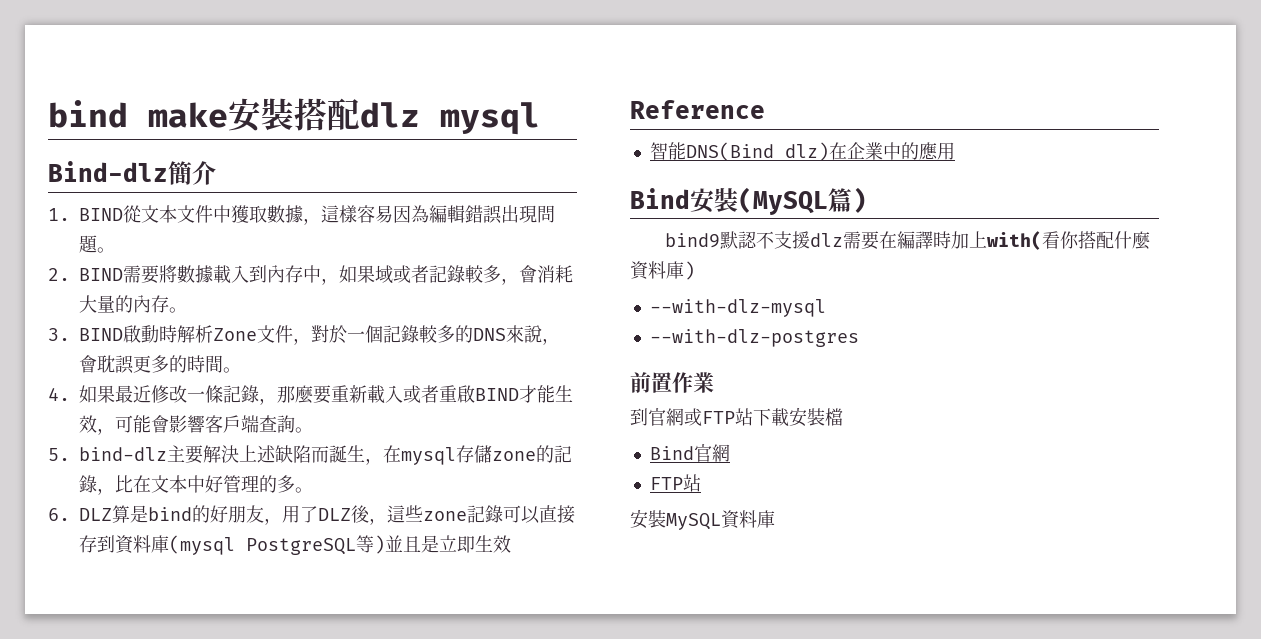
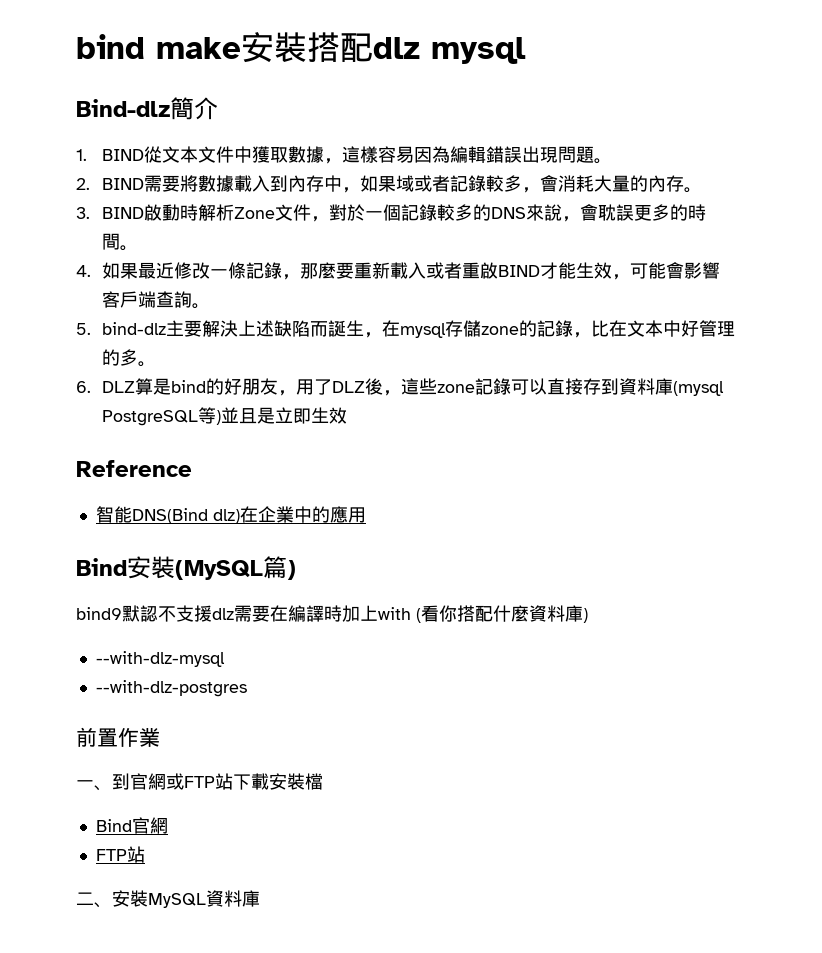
[986,231,1042,250] with( -> [378,607,421,623] with (
(714, 382) none -> [76,780,112,791] 一、
(701, 483) none -> [76,892,112,908] 二、

